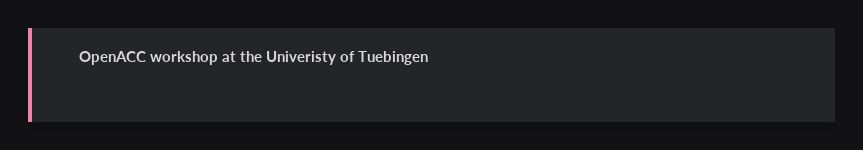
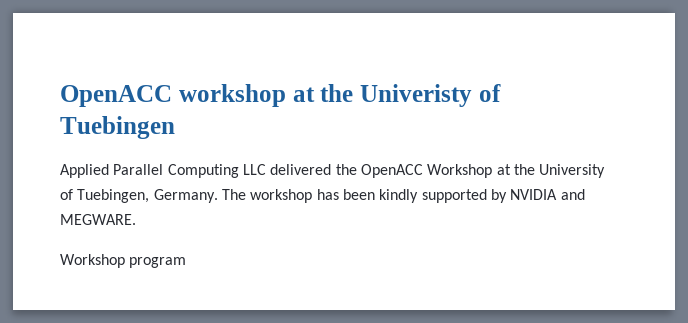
(429, 58) none -> [60,164,606,178] [60,189,585,203] [60,214,136,225] [60,254,187,268] // Applied Parallel Computing LLC delivered the OpenACC Workshop at the University of Tuebingen, Germany. The workshop has been kindly supported by NVIDIA and MEGWARE. // Workshop program

